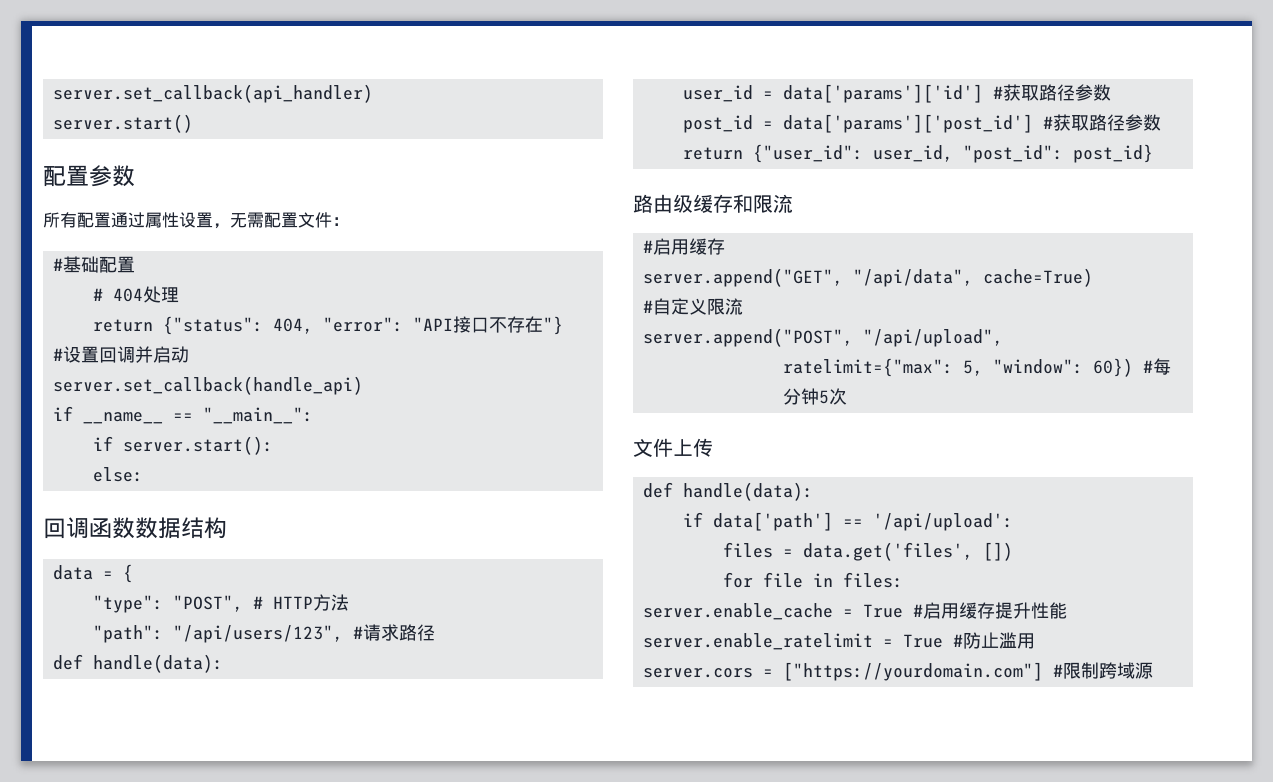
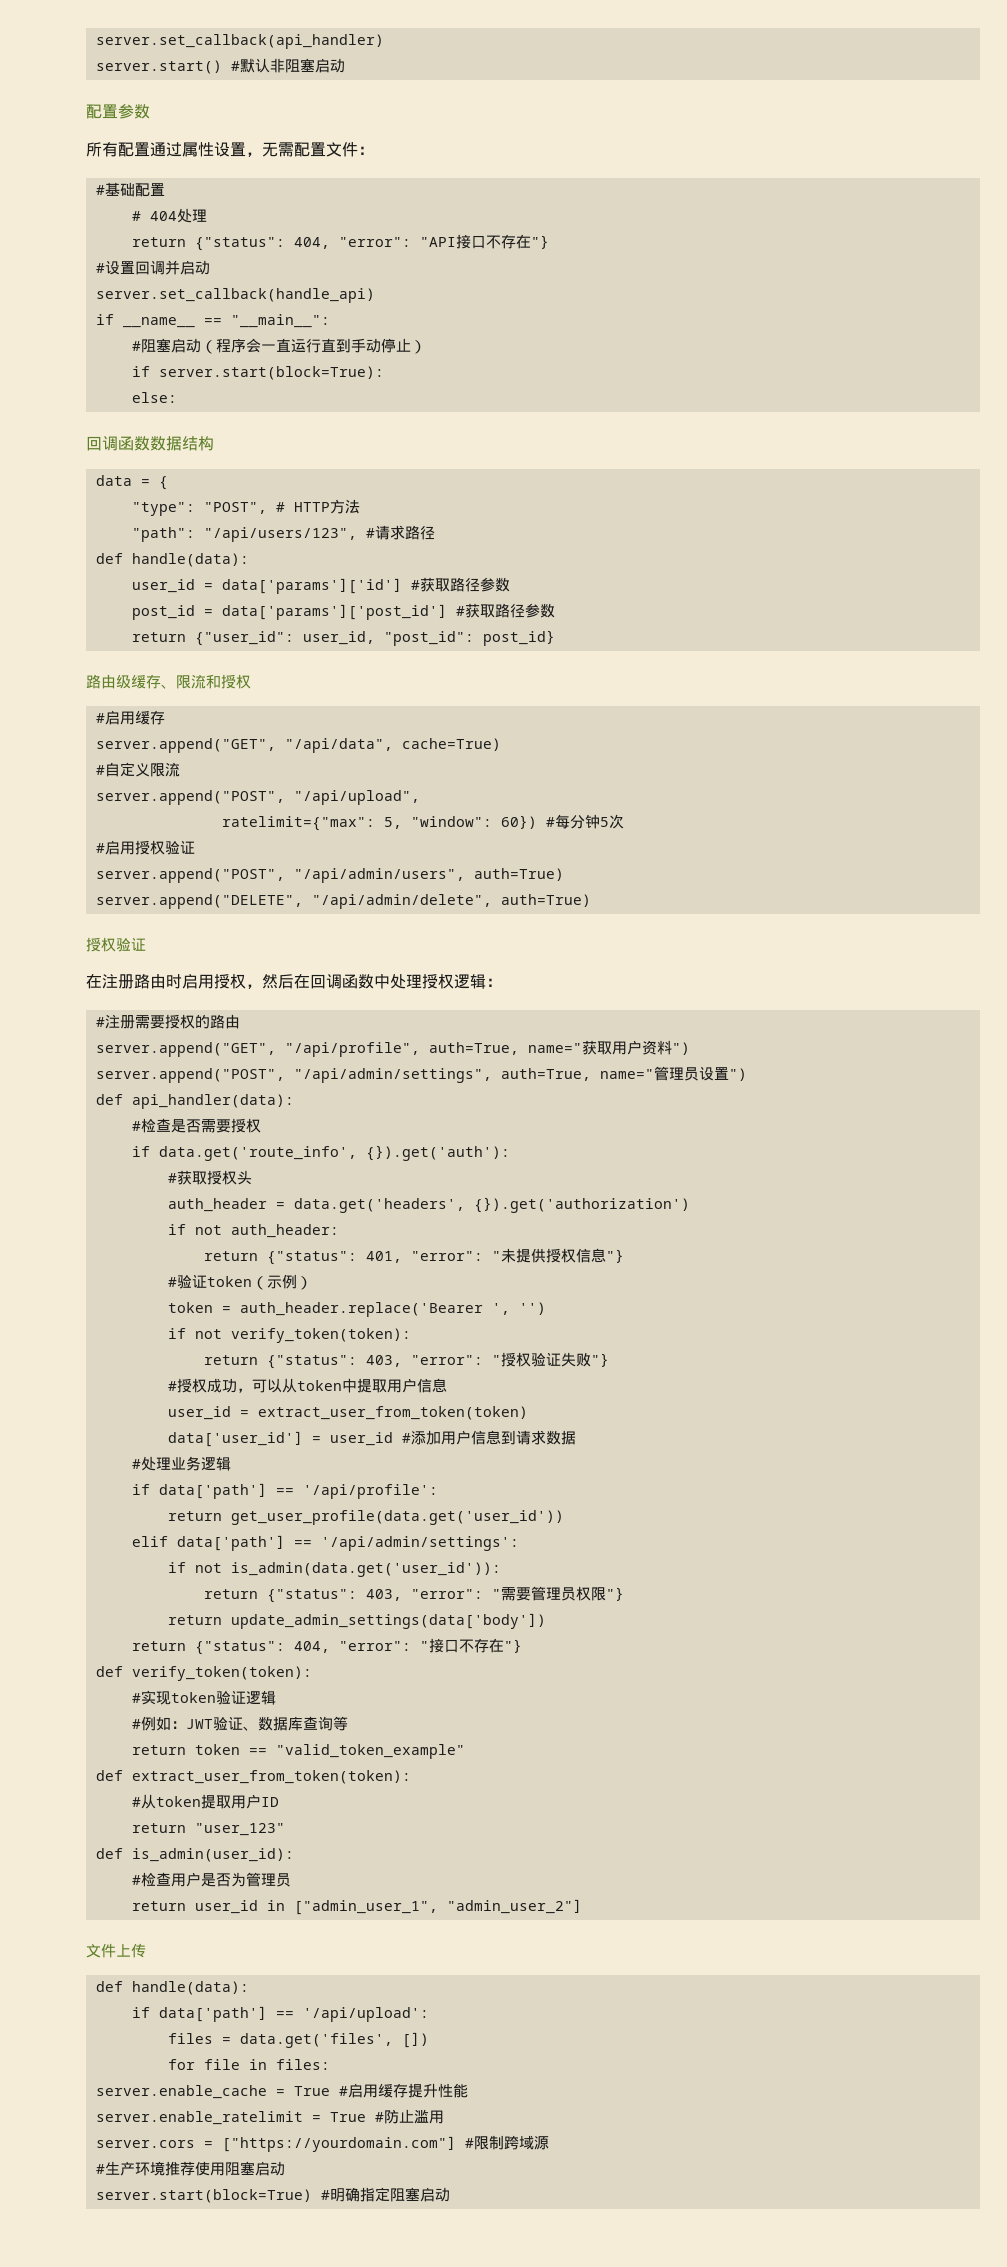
(194, 123) none -> [230,58,345,73] #默认非阻塞启动
[93,436,274,455] // if server.start(): -> [131,338,426,354] [131,366,384,380] // #阻塞启动（程序会一直运行直到手动停止） // if server.start(block=True):
[733,194,793,213] 和限流 -> [161,674,251,689] 、限流和授权
(848, 396) none -> [95,840,195,855] [95,868,564,883] [95,894,591,909] [86,937,146,952] [86,974,502,989] [95,1014,240,1029] [95,1040,690,1057] [95,1066,747,1083] [95,1094,294,1109] [131,1118,261,1133] [131,1145,510,1161] [167,1170,252,1185] [167,1197,690,1213] [167,1224,339,1238] [203,1248,624,1265] [167,1274,312,1290] [167,1302,546,1317] [167,1328,411,1343] [203,1352,609,1369] [167,1378,447,1393] [167,1406,528,1420] [167,1430,576,1447] [131,1456,231,1471] [131,1483,438,1499] [167,1510,564,1525] [131,1535,519,1551] [167,1562,501,1577] [203,1586,624,1603] [167,1613,546,1629] [131,1638,522,1655] [95,1666,312,1681] [131,1690,276,1705] [131,1716,348,1731] [131,1744,465,1759] [95,1770,411,1784] [131,1794,279,1809] [131,1823,285,1836] [95,1848,294,1862] [131,1872,291,1887] [131,1899,582,1915] // #启用授权验证 // server.append("POST", "/api/admin/users", auth=True) // server.append("DELETE", "/api/admin/delete", auth=True) // 授权验证 // 在注册路由时启用授权，然后在回调函数中处理授权逻辑： // #注册需要授权的路由 // server.append("GET", "/api/profile", auth=True, name="获取用户资料") // server.append("POST", "/api/admin/settings", auth=True, name="管理员设置") // def api_handler(data): // #检查是否需要授权 // if data.get('route_info', {}).get('auth'): // #获取授权头 // auth_header = data.get('headers', {}).get('authorization') // if not auth_header: // return {"status": 401, "error": "未提供授权信息"} // #验证token（示例） // token = auth_header.replace('Bearer ', '') // if not verify_token(token): // return {"status": 403, "error": "授权验证失败"} // #授权成功，可以从token中提取用户信息 // user_id = extract_user_from_token(token) // data['user_id'] = user_id #添加用户信息到请求数据 // #处理业务逻辑 // if data['path'] == '/api/profile': // return get_user_profile(data.get('user_id')) // elif data['path'] == '/api/admin/settings': // if not is_admin(data.get('user_id')): // return {"status": 403, "error": "需要管理员权限"} // return update_admin_settings(data['body']) // return {"status": 404, "error": "接口不存在"} // def verify_token(token): // #实现token验证逻辑 // #例如：JWT验证、数据库查询等 // return token == "valid_token_example" // def extract_user_from_token(token): // #从token提取用户ID // return "user_123" // def is_admin(user_id): // #检查用户是否为管理员 // return user_id in ["admin_user_1", "admin_user_2"]
(1154, 670) none -> [95,2161,285,2176] [95,2187,450,2203] // #生产环境推荐使用阻塞启动 // server.start(block=True) #明确指定阻塞启动

